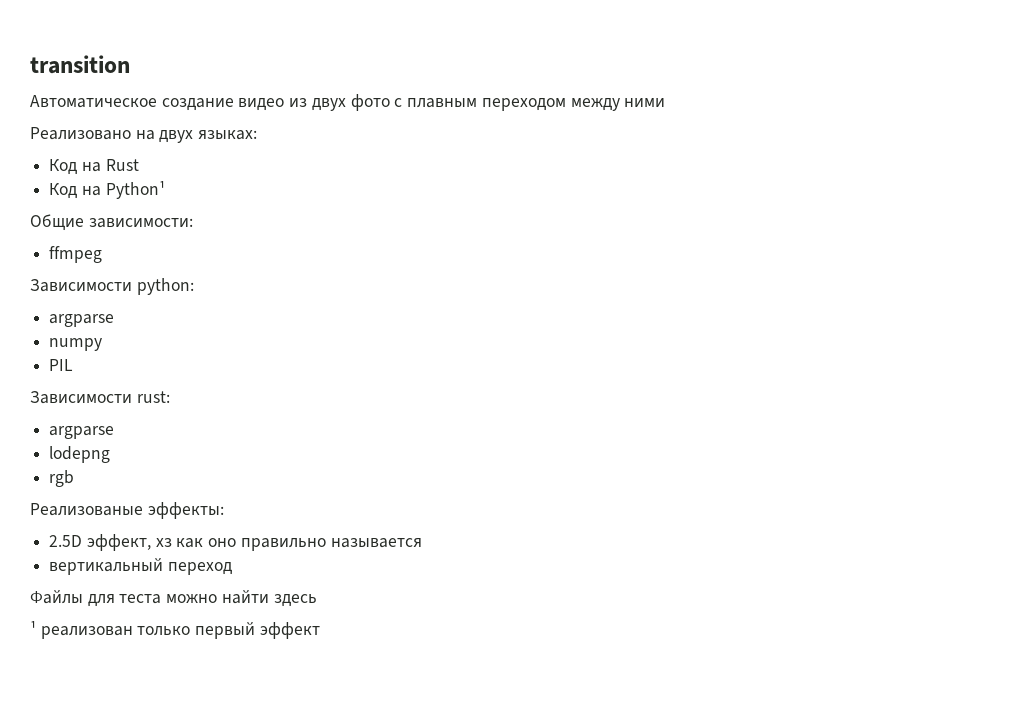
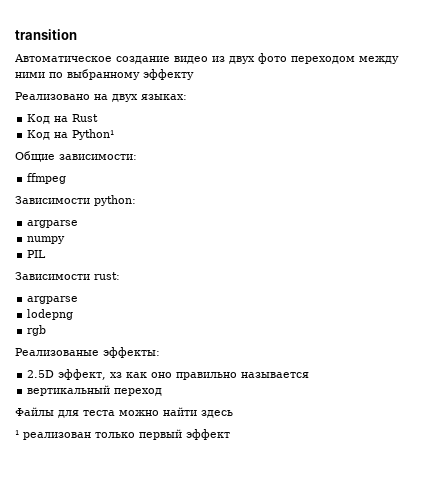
[394,98,478,108] с плавным -> (287, 58) none
(666, 102) none -> [49,69,194,80] по выбранному эффекту

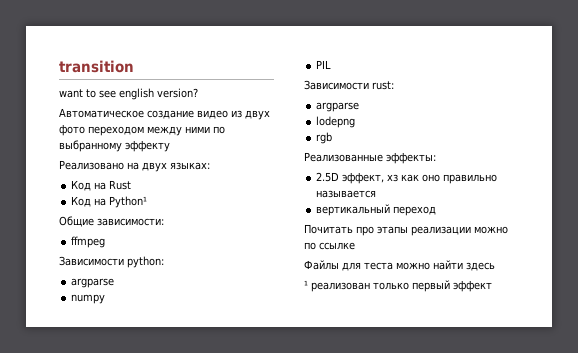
(77, 34) none -> [59,88,198,100] // want to see english version?
[15,348,99,356] Реализованые -> [304,152,383,162] Реализованные
(163, 392) none -> [304,224,508,236] [304,242,355,250] // Почитать про этапы реализации можно по ссылке

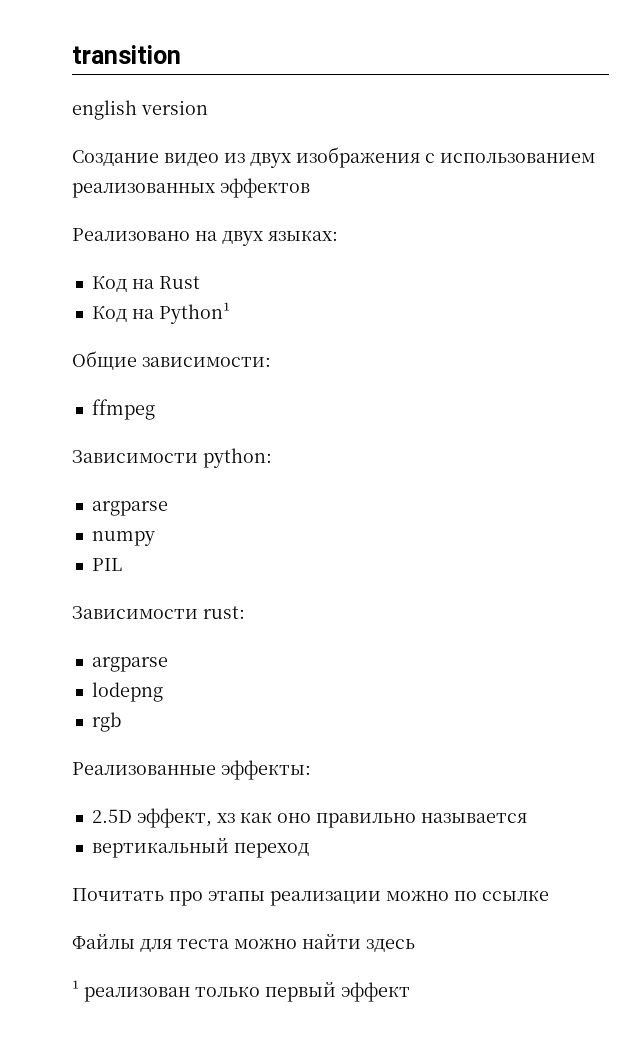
[59,88,198,100] [59,108,270,120] [59,124,225,136] [59,140,170,152] want to see english version? // Автоматическое создание видео из двух фото переходом между ними по выбранному эффекту -> [72,100,208,120] [72,147,595,168] [72,178,310,198] english version // Создание видео из двух изображения с использованием реализованных эффектов

